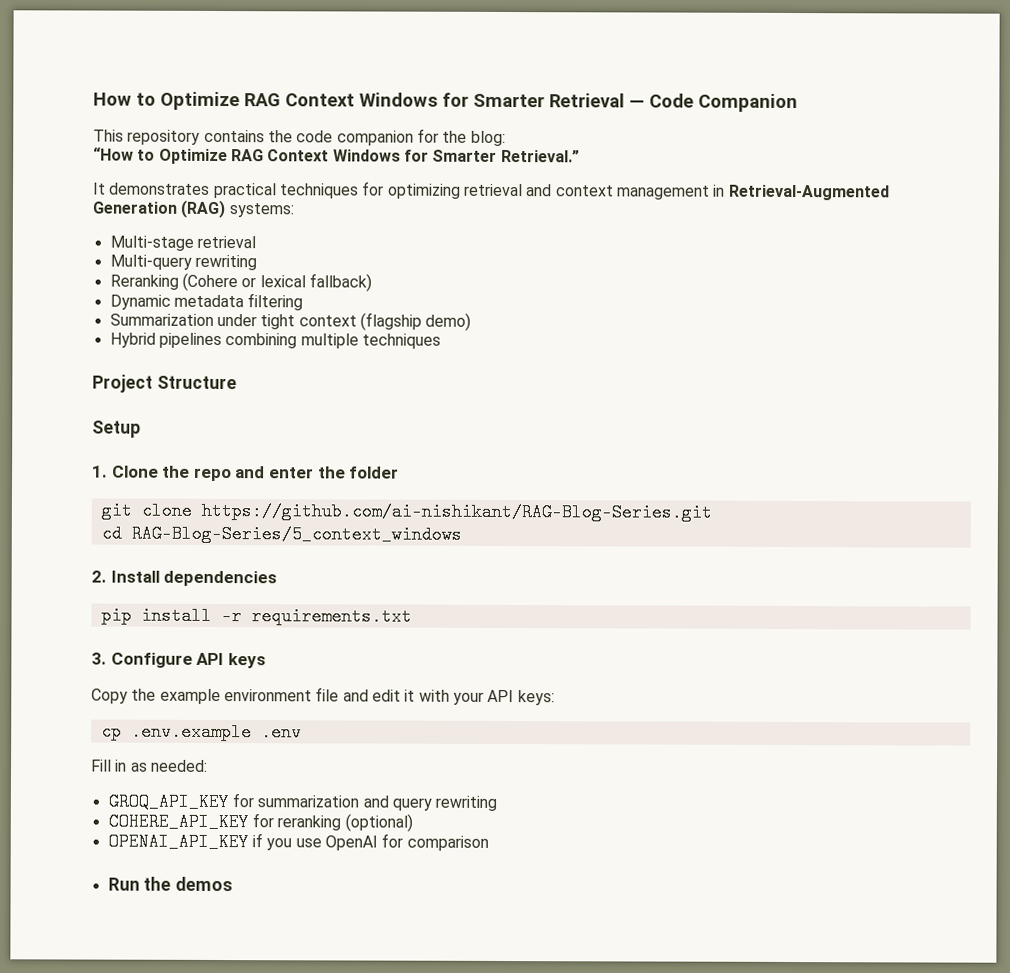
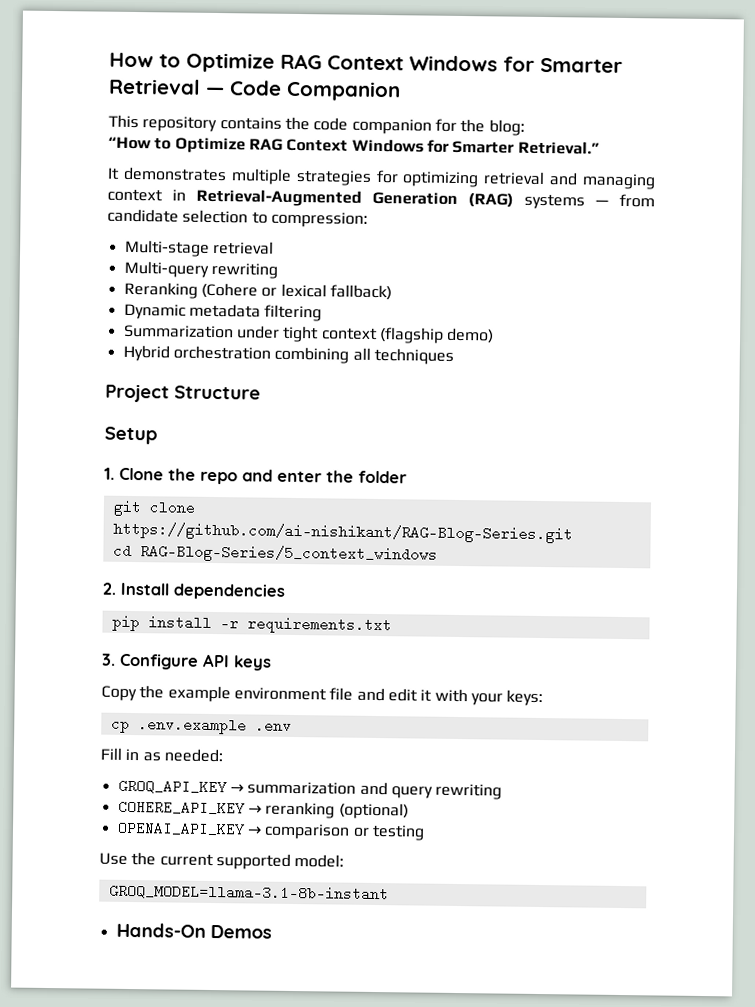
[213,182,359,199] practical techniques -> [230,168,372,186] multiple strategies
[555,185,710,200] context management -> [582,173,656,190] [107,188,163,202] managing context
[228,203,294,218] systems: -> [524,193,655,210] [107,208,368,228] systems — from candidate selection to compression:
[158,332,359,349] pipelines combining multiple -> [172,345,371,364] orchestration combining all
[487,689,515,703] API -> (503, 699) none
[231,793,254,808] for -> [229,784,244,793] →
[251,813,274,828] for -> [247,805,262,814] →
[251,833,489,851] [107,876,234,892] if you use OpenAI for comparison // Run the demos -> [246,823,425,841] [99,852,345,870] [108,883,389,902] [115,922,272,939] → comparison or testing // Use the current supported model: // GROQ_MODEL=llama-3.1-8b-instant // Hands-On Demos

